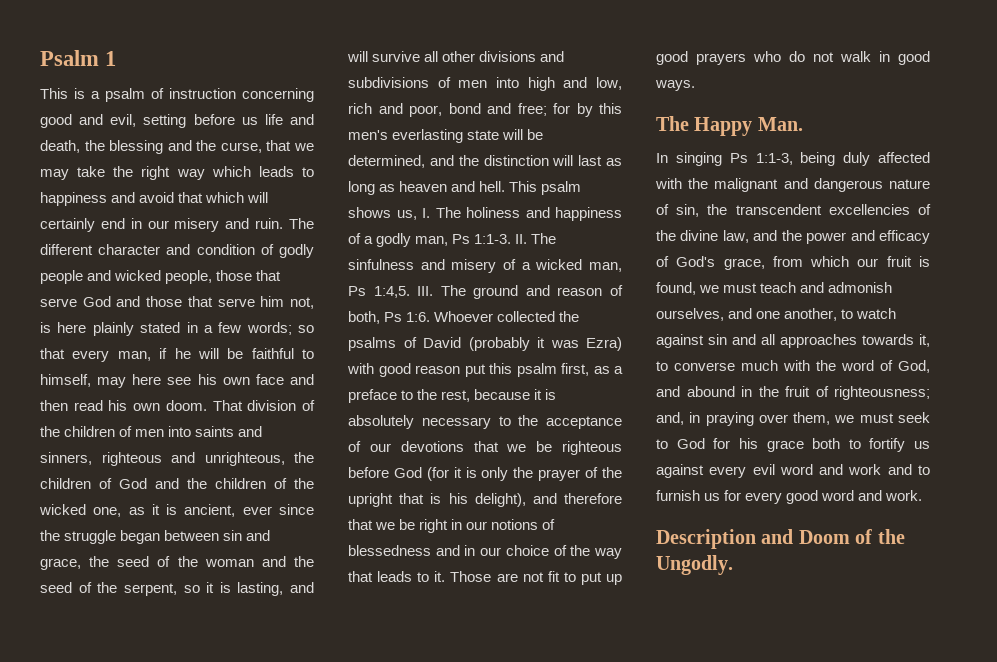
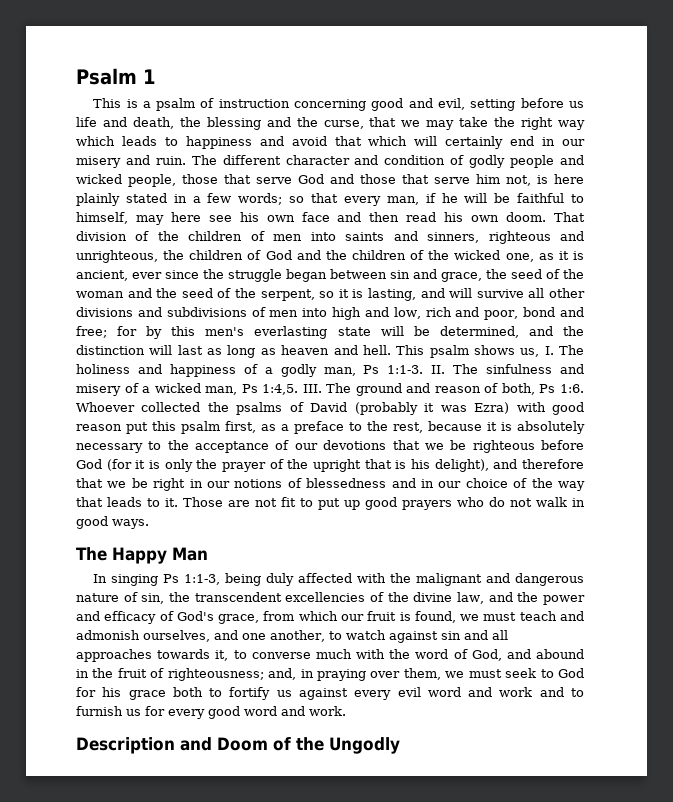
[757,117,803,131] Man. -> [172,547,208,561] Man
[656,555,733,575] Ungodly. -> [329,737,400,754] Ungodly

